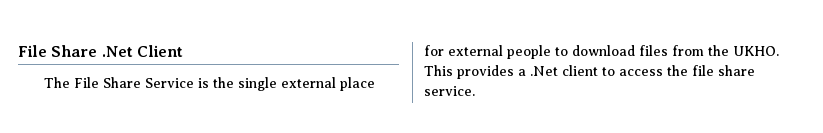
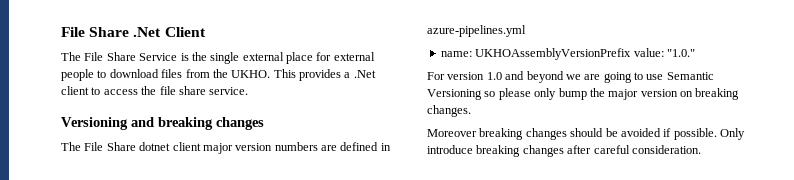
(475, 91) none -> [61,117,264,130] [61,142,391,154] [427,25,526,37] [440,48,695,60] [427,71,714,83] [427,88,740,100] [427,105,471,117] [427,128,745,140] [427,145,701,157] // Versioning and breaking changes // The File Share dotnet client major version numbers are defined in azure-pipelines.yml // name: UKHOAssemblyVersionPrefix value: "1.0." // For version 1.0 and beyond we are going to use Semantic Versioning so please only bump the major version on breaking changes. // Moreover breaking changes should be avoided if possible. Only introduce breaking changes after careful consideration.

